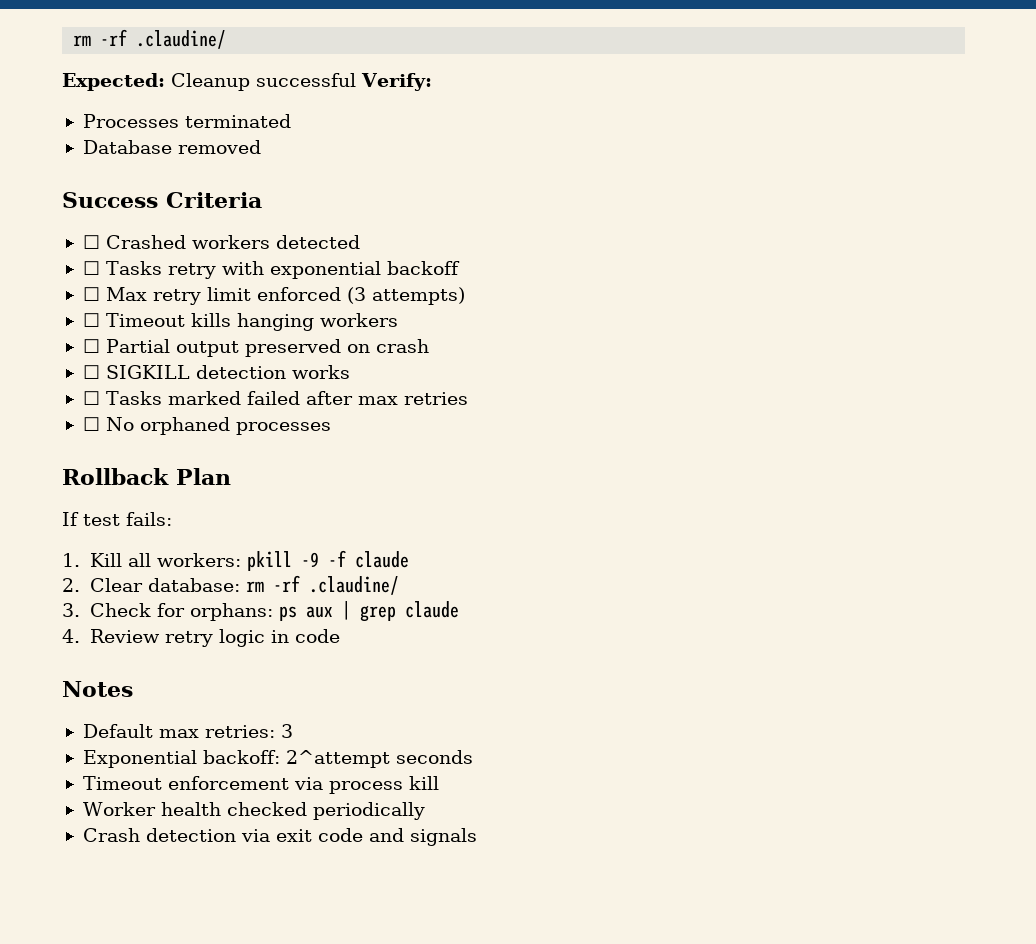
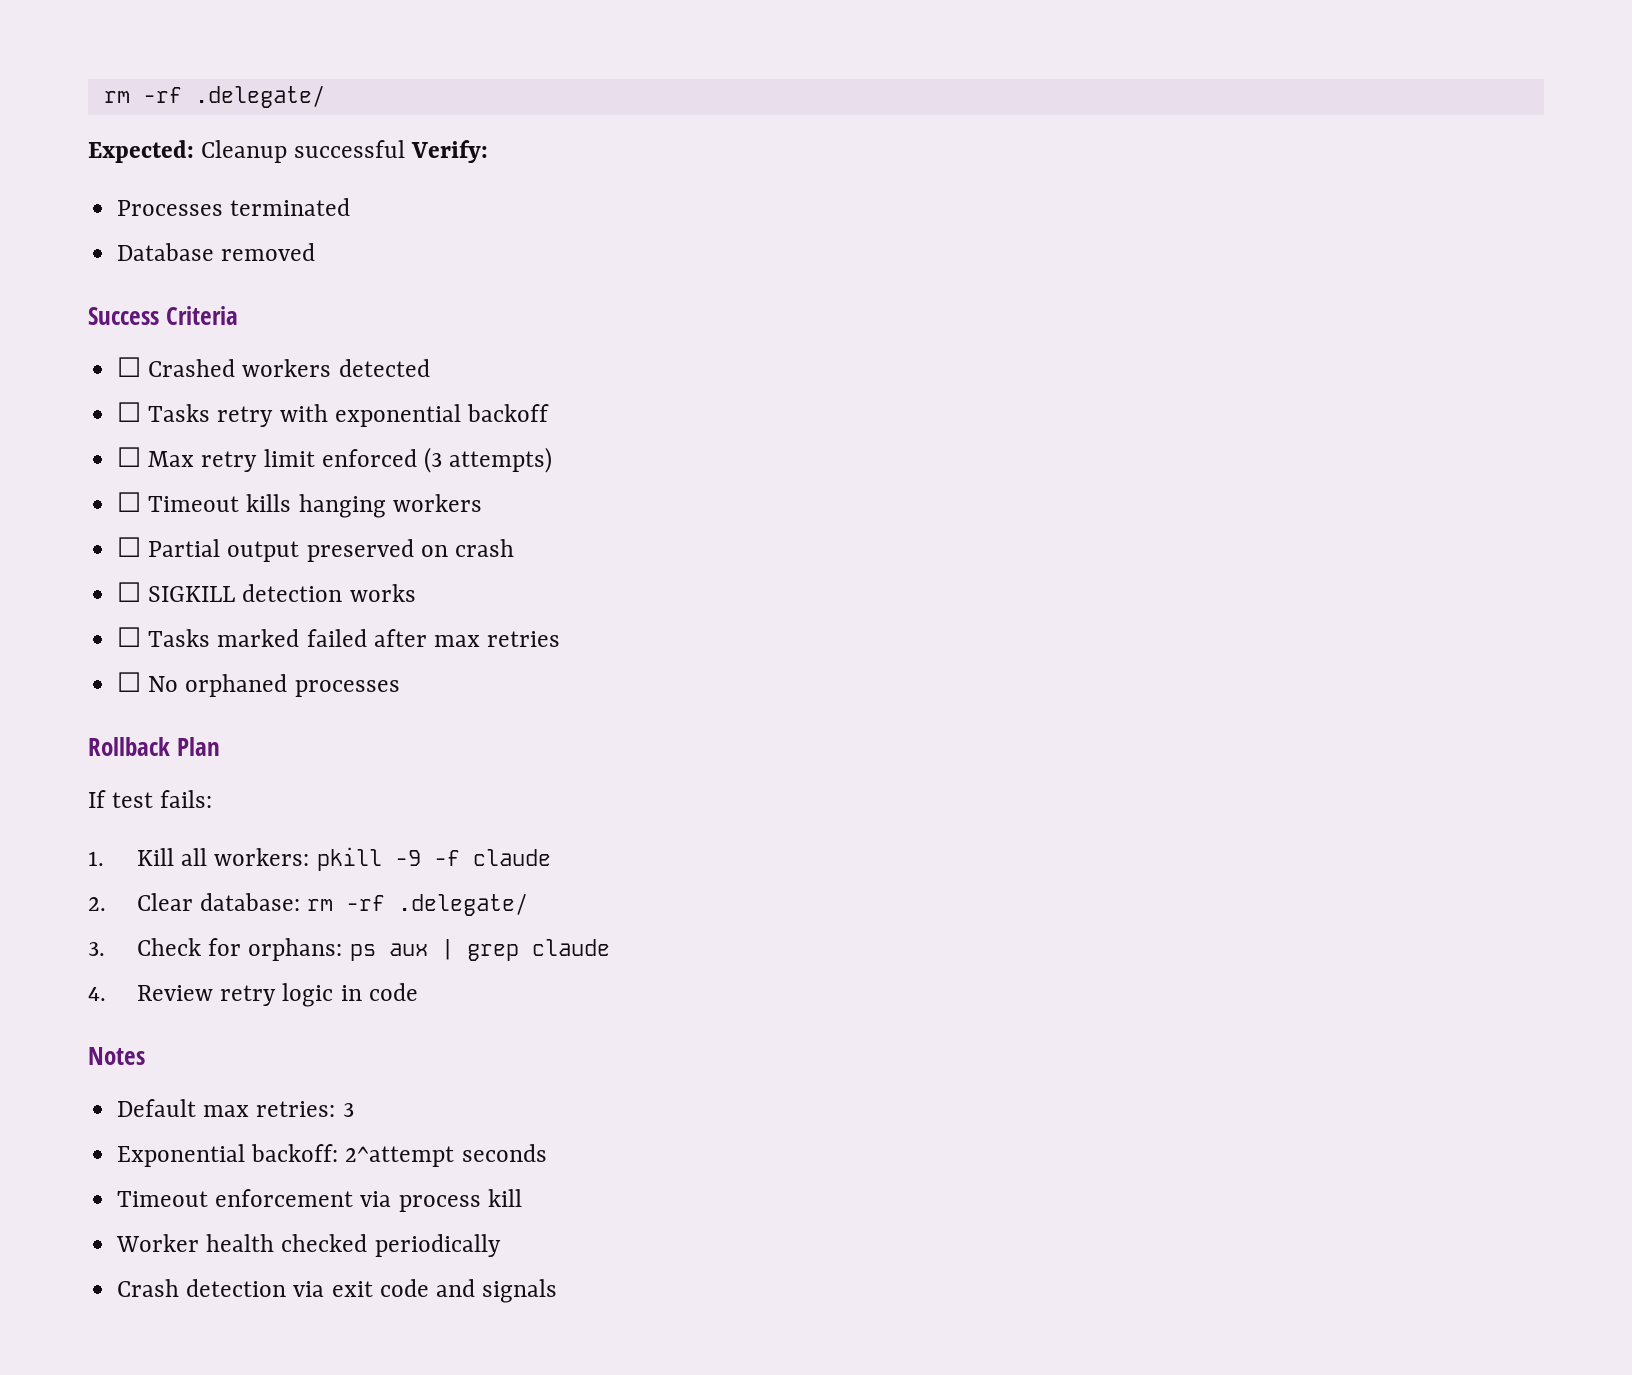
[73,29,227,49] rm -rf .claudine/ -> [103,85,325,108] rm -rf .delegate/
[308,576,399,595] .claudine/ -> [398,893,529,916] .delegate/

